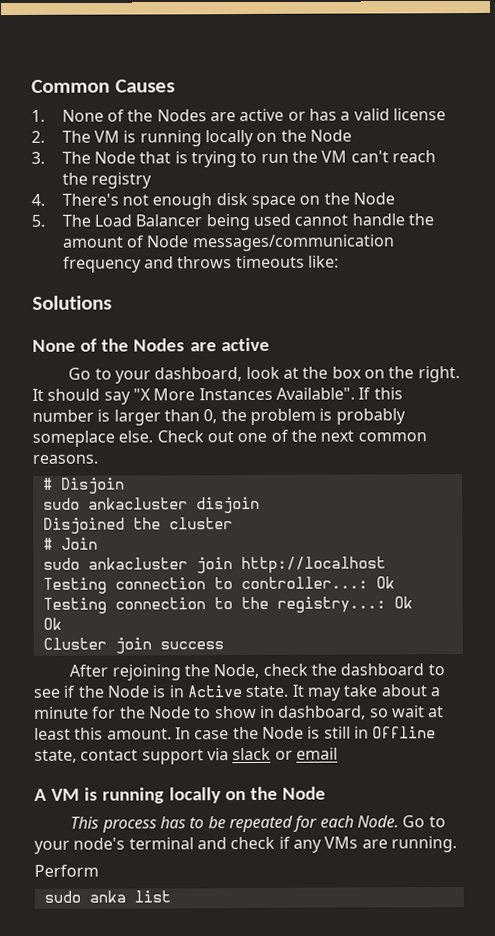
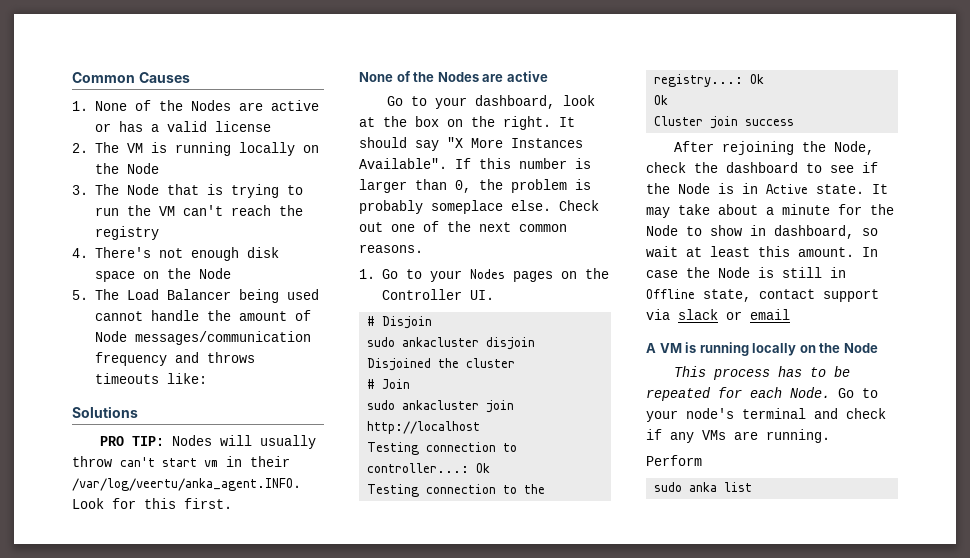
(112, 302) none -> [99,435,316,449] [72,456,290,467] [72,478,301,491] [72,498,232,509] // PRO TIP: Nodes will usually throw can't start vm in their /var/log/veertu/anka_agent.INFO. Look for this first.
(98, 459) none -> [359,268,609,282] [381,289,494,300] // 1. Go to your Nodes pages on the Controller UI.

